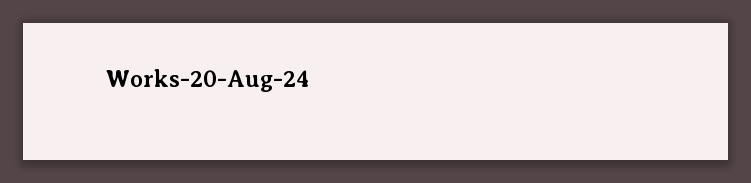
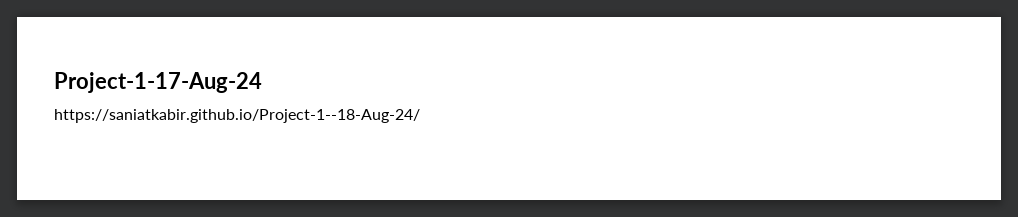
[106,69,309,92] Works-20-Aug-24 -> [54,72,262,93] [54,109,420,123] Project-1-17-Aug-24 // https://saniatkabir.github.io/Project-1--18-Aug-24/

